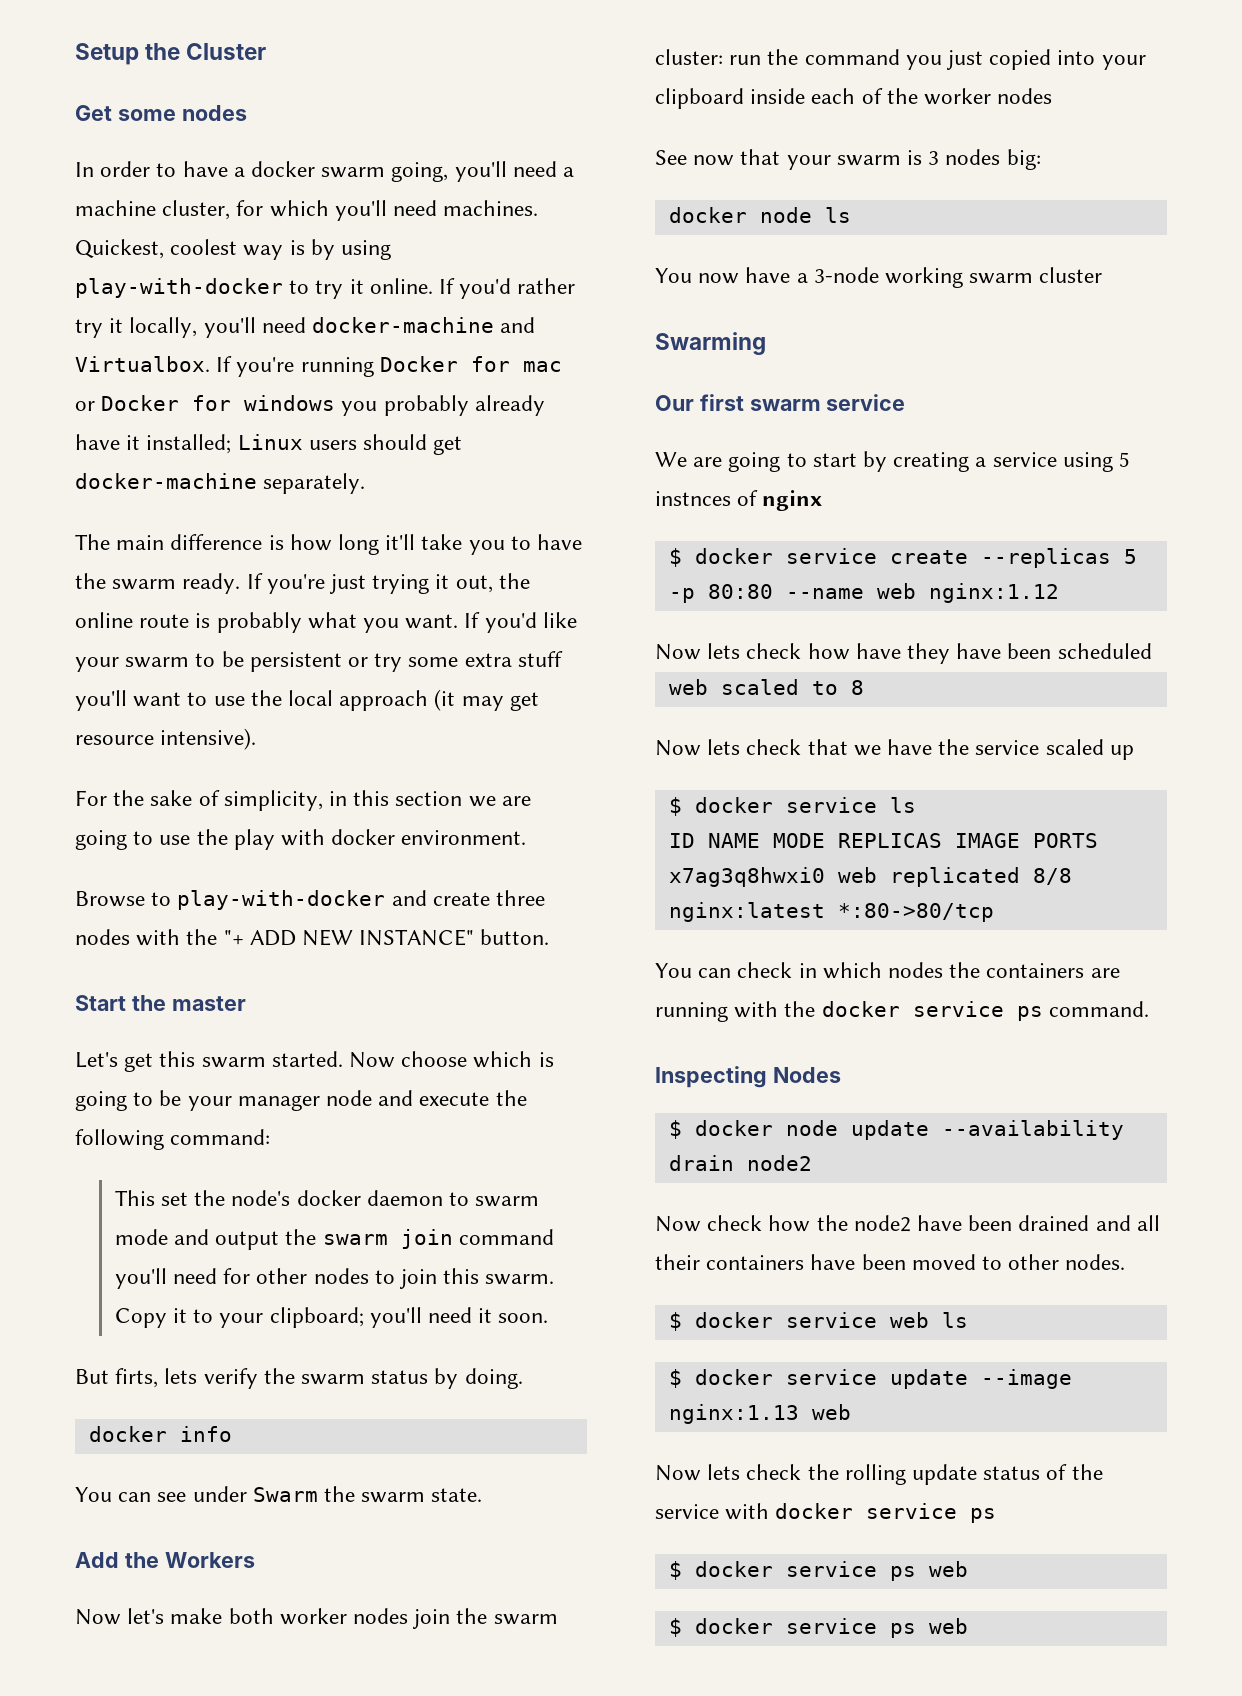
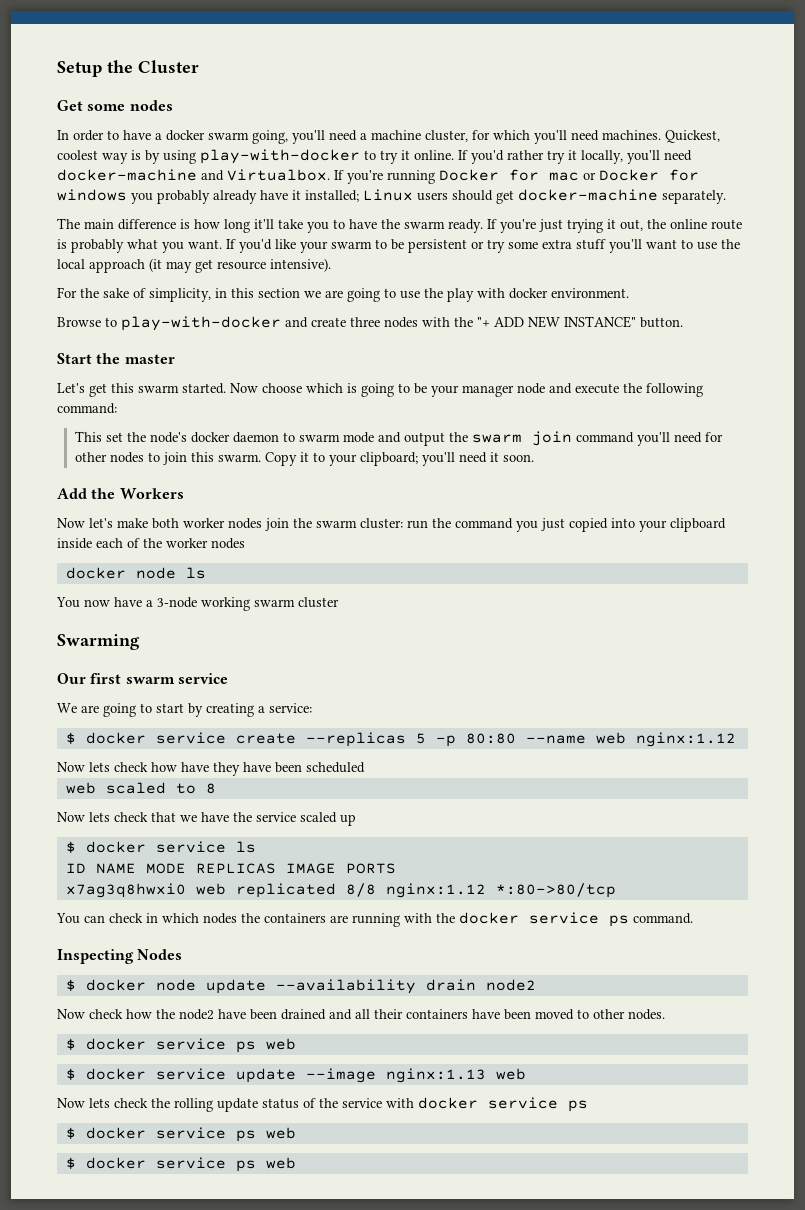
[75,1368,523,1389] [88,1426,232,1442] [75,1486,483,1503] // But firts, lets verify the swarm status by doing. // docker info // You can see under Swarm the swarm state. -> (534, 458) none
[655,149,1041,170] // See now that your swarm is 3 nodes big: -> (245, 543) none
[992,452,1131,472] [655,490,823,511] service using 5 instnces of nginx -> [269,703,312,713] service:
[668,902,825,922] nginx:latest -> [385,883,486,898] nginx:1.12
[889,1312,968,1328] web ls -> [235,1038,296,1053] ps web

